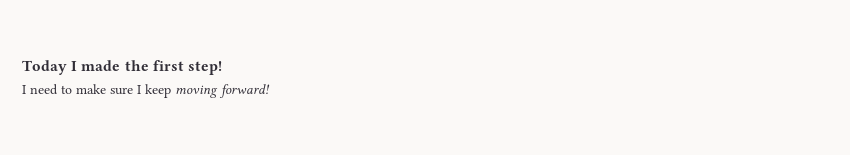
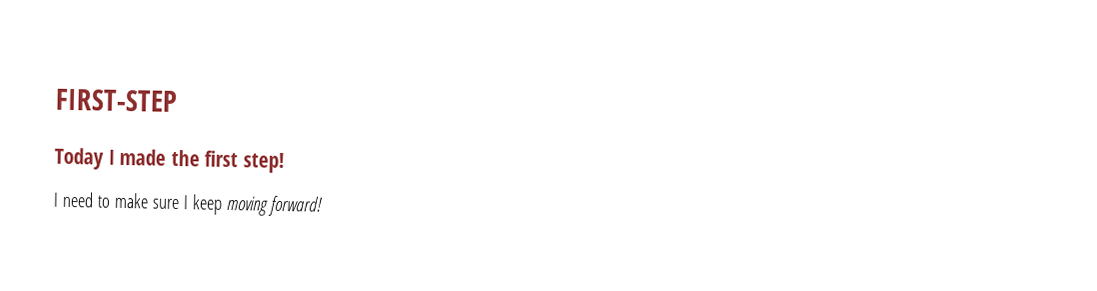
(22, 67) none -> [55,88,177,112] FIRST-STEP //

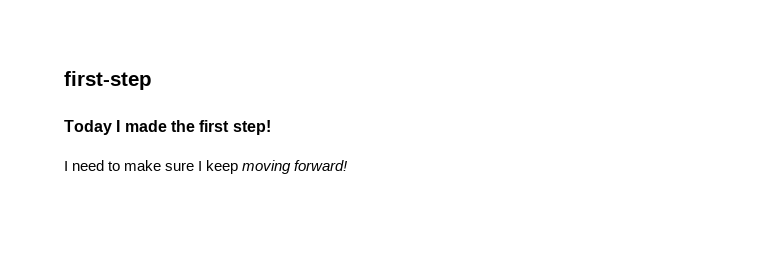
[55,88,177,112] FIRST-STEP -> [64,71,152,90] first-step

